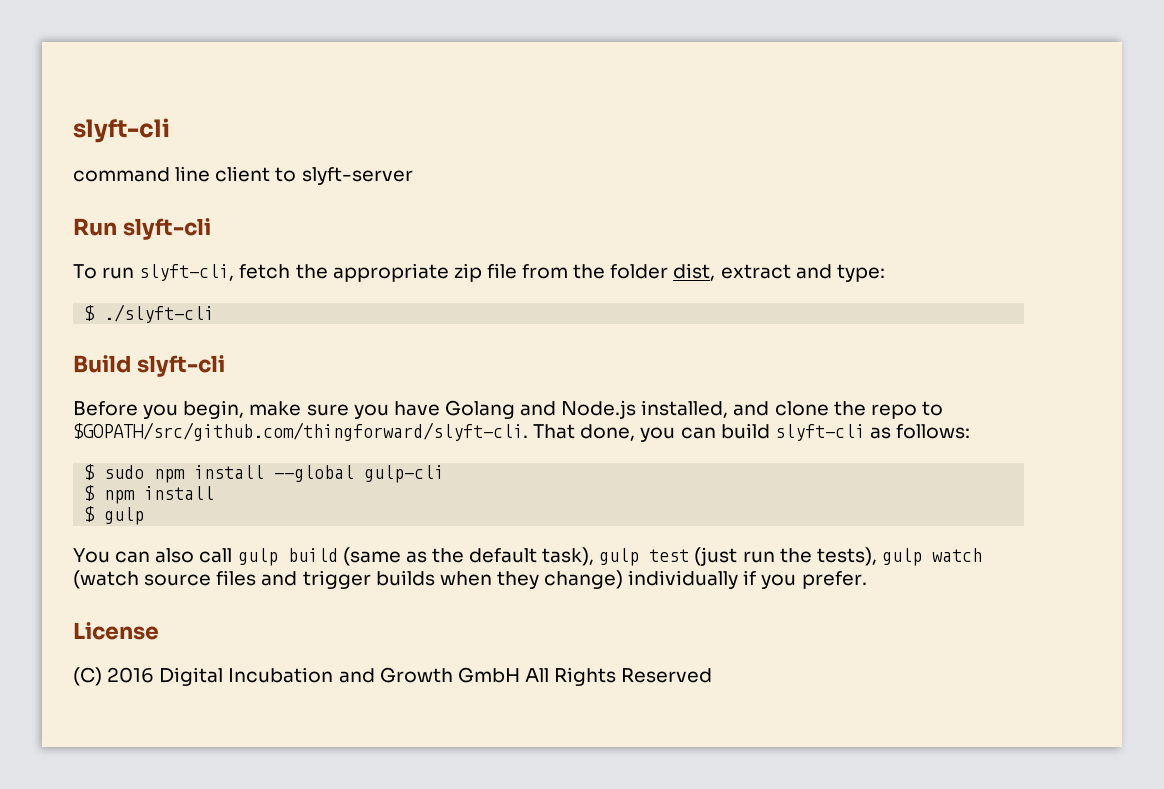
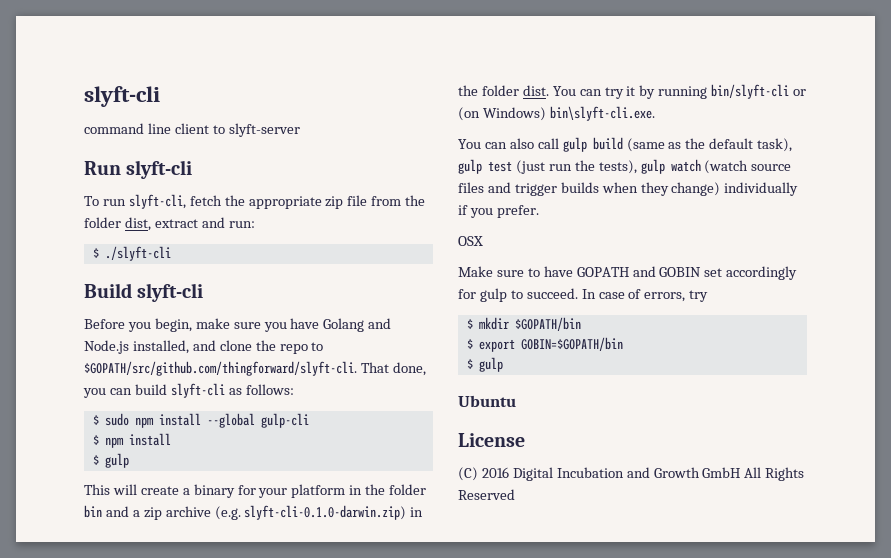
[836,264,885,282] type: -> [228,221,255,228] run:
(145, 516) none -> [84,484,427,498] [84,505,424,520] [458,84,807,99] [458,106,655,121] // This will create a binary for your platform in the folder bin and a zip archive (e.g. slyft-cli-0.1.0-darwin.zip) in the folder dist. You can try it by running bin/slyft-cli or (on Windows) bin\slyft-cli.exe.
(867, 580) none -> [458,236,483,246] [458,266,798,280] [458,288,709,302] [466,317,581,331] [466,337,623,352] [466,357,503,372] [458,395,516,407] // OSX // Make sure to have GOPATH and GOBIN set accordingly for gulp to succeed. In case of errors, try // $ mkdir $GOPATH/bin // $ export GOBIN=$GOPATH/bin // $ gulp // Ubuntu

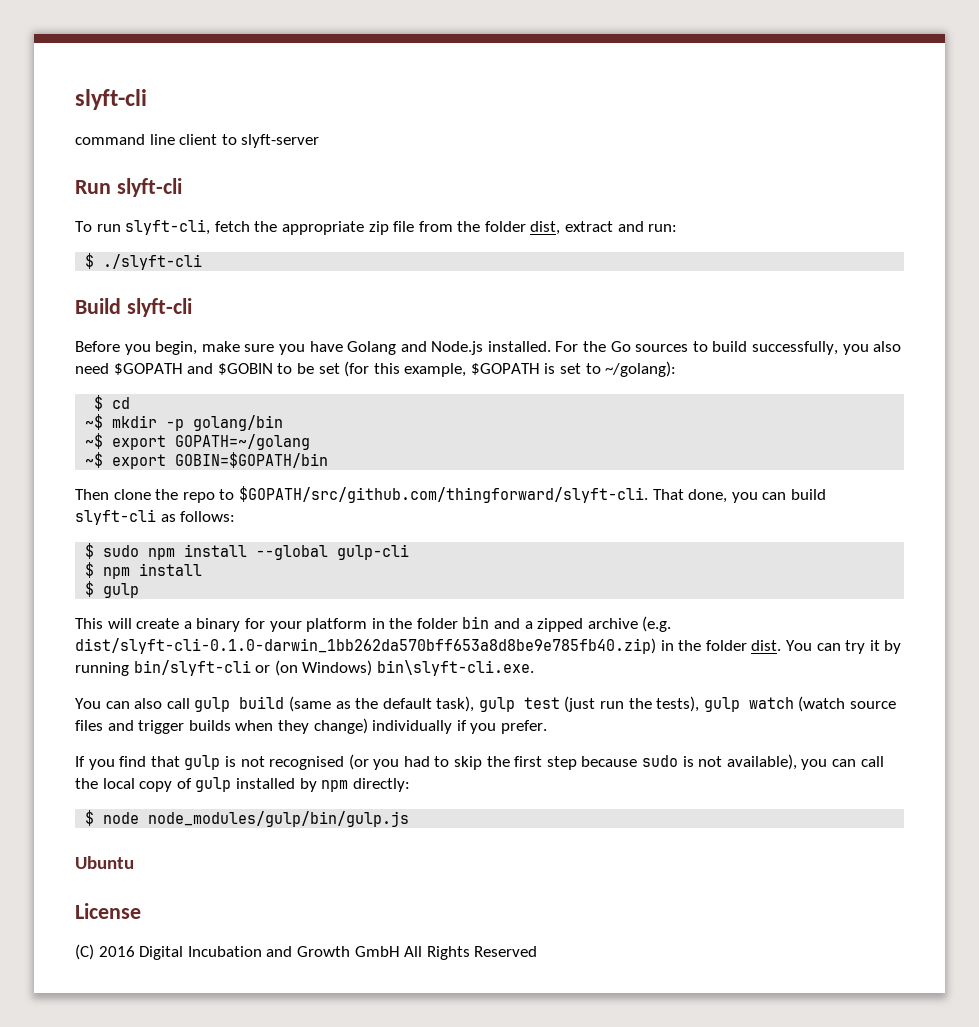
[132,340,216,354] installed, and -> [487,341,902,355] [75,361,677,377] [94,395,131,411] [85,414,284,431] [85,433,311,450] [85,452,329,469] [75,489,109,500] installed. For the Go sources to build successfully, you also need $GOPATH and $GOBIN to be set (for this example, $GOPATH is set to ~/golang): // $ cd // ~$ mkdir -p golang/bin // ~$ export GOPATH=~/golang // ~$ export GOBIN=$GOPATH/bin // Then
[143,507,162,520] zip -> [537,618,584,632] zipped
[244,505,407,520] slyft-cli-0.1.0-darwin.zip) -> [75,638,656,654] dist/slyft-cli-0.1.0-darwin_1bb262da570bff653a8d8be9e785fb40.zip)
[458,236,483,246] [458,266,798,280] [458,288,709,302] [466,317,581,331] [466,337,623,352] [466,357,503,372] OSX // Make sure to have GOPATH and GOBIN set accordingly for gulp to succeed. In case of errors, try // $ mkdir $GOPATH/bin // $ export GOBIN=$GOPATH/bin // $ gulp -> [75,754,884,770] [75,777,410,792] [85,810,410,827] If you find that gulp is not recognised (or you had to skip the first step because sudo is not available), you can call the local copy of gulp installed by npm directly: // $ node node_modules/gulp/bin/gulp.js

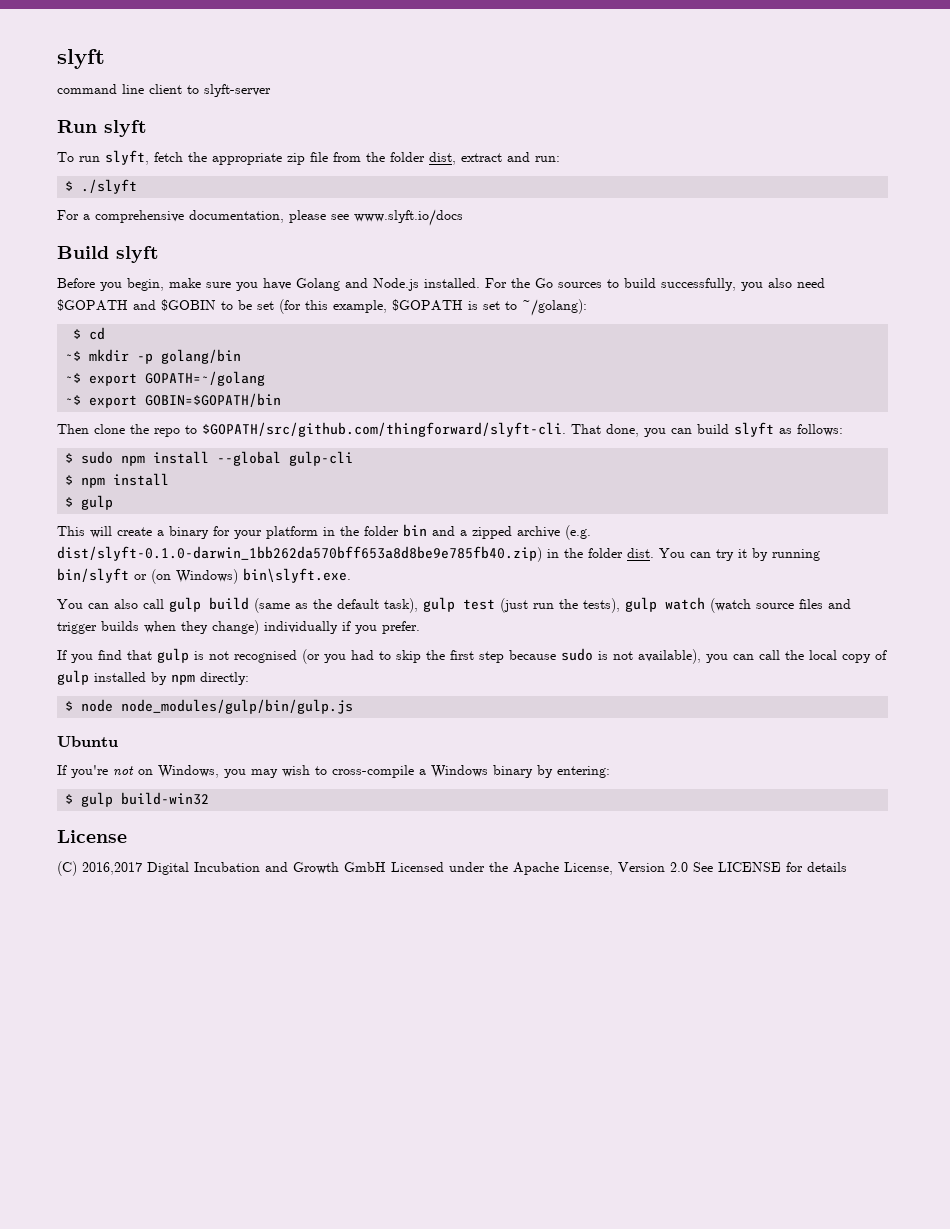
[75,89,147,110] slyft-cli -> [57,49,105,69] slyft
[116,178,182,197] slyft-cli -> [104,120,147,137] slyft
[125,219,211,235] slyft-cli, -> [105,150,149,165] slyft,
[103,254,203,270] ./slyft-cli -> [81,179,138,194] [57,209,463,226] ./slyft // For a comprehensive documentation, please see www.slyft.io/docs
[126,298,192,317] slyft-cli -> [116,246,159,263] slyft
[75,509,156,525] slyft-cli -> [734,422,774,437] slyft
[75,638,656,654] dist/slyft-cli-0.1.0-darwin_1bb262da570bff653a8d8be9e785fb40.zip) -> [57,546,542,562] dist/slyft-0.1.0-darwin_1bb262da570bff653a8d8be9e785fb40.zip)
[133,660,251,676] bin/slyft-cli -> [57,568,129,583] bin/slyft
[376,660,534,676] bin\slyft-cli.exe. -> [243,568,351,583] bin\slyft.exe.
(134, 862) none -> [57,765,610,778] [65,792,210,807] // If you're not on Windows, you may wish to cross-compile a Windows binary by entering: // $ gulp build-win32
[98,946,135,957] 2016 -> [82,862,142,875] 2016,2017
[404,946,538,960] All Rights Reserved -> [391,862,847,875] Licensed under the Apache License, Version 2.0 See LICENSE for details

